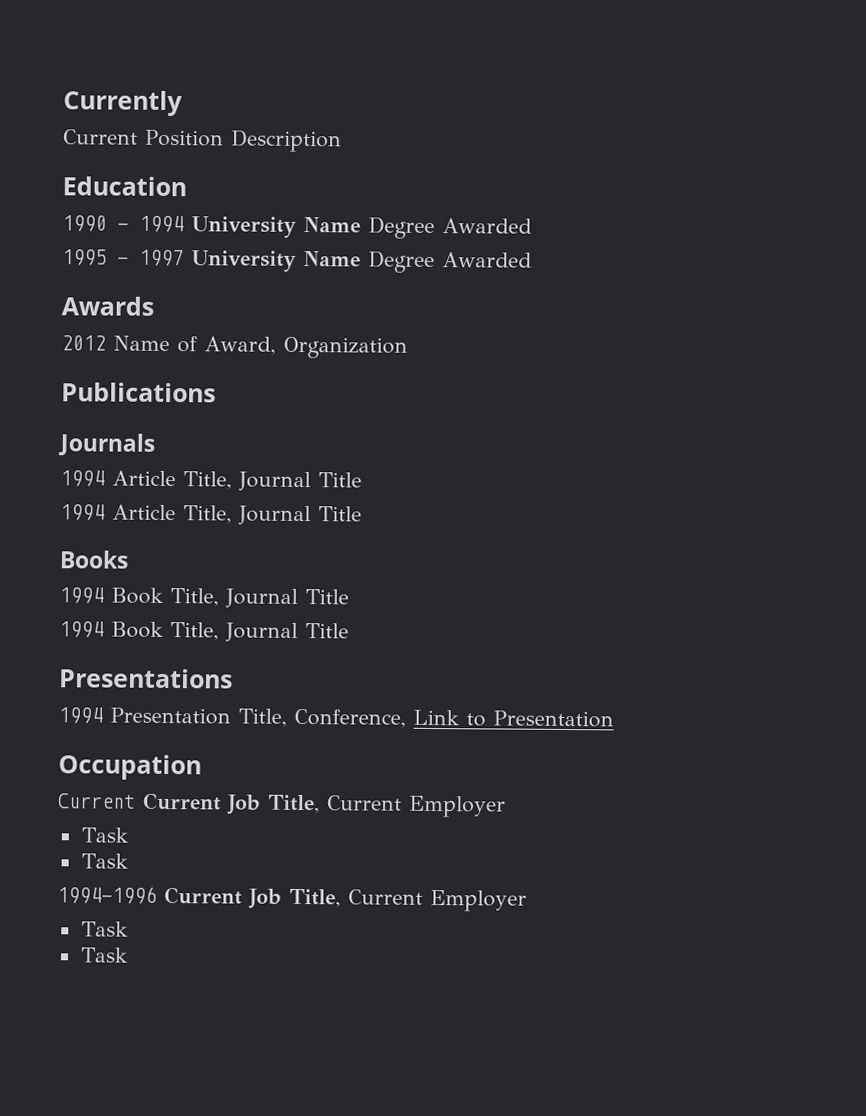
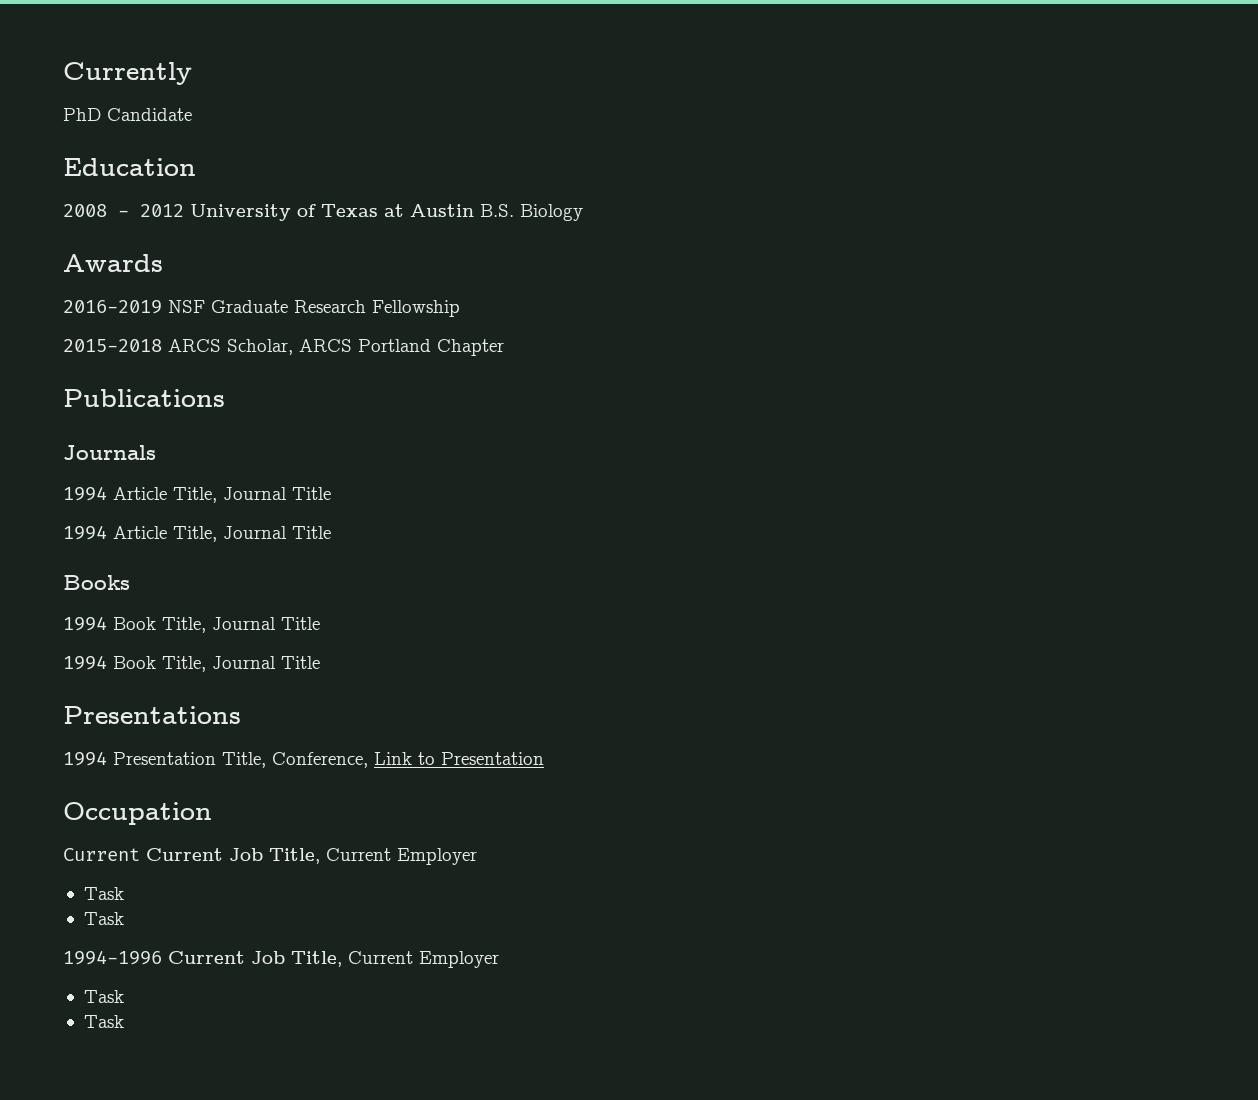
[63,129,342,153] [62,176,187,197] [62,215,532,240] [62,249,532,274] [61,296,154,316] [61,335,408,359] Current Position Description // Education // 1990 - 1994 University Name Degree Awarded // 1995 - 1997 University Name Degree Awarded // Awards // 2012 Name of Award, Organization -> [63,108,192,121] [63,158,196,176] [63,204,583,221] [63,254,163,272] [63,300,460,317] [63,339,504,356] PhD Candidate // Education // 2008 - 2012 University of Texas at Austin B.S. Biology // Awards // 2016-2019 NSF Graduate Research Fellowship // 2015-2018 ARCS Scholar, ARCS Portland Chapter

